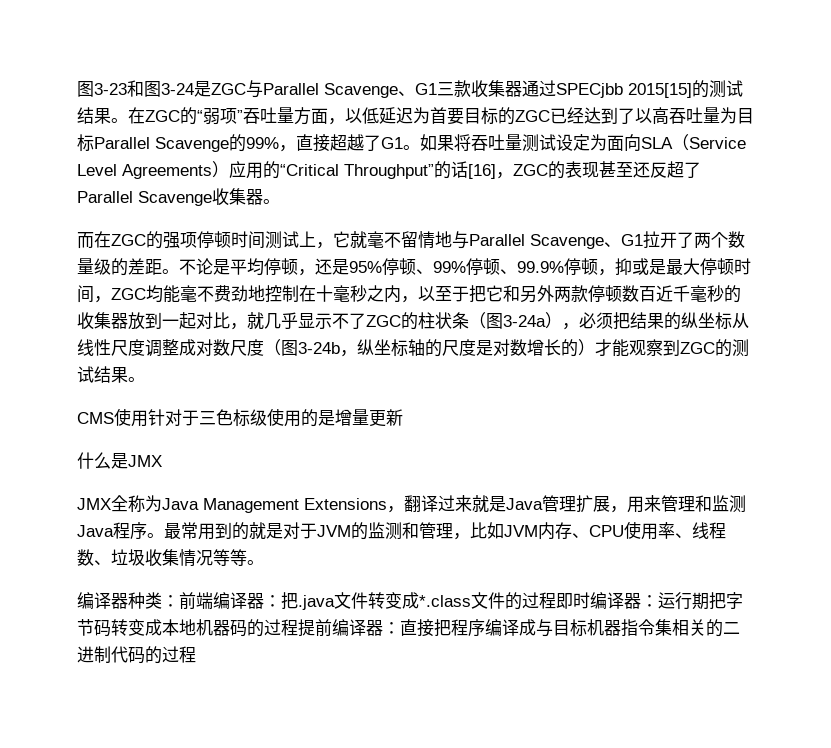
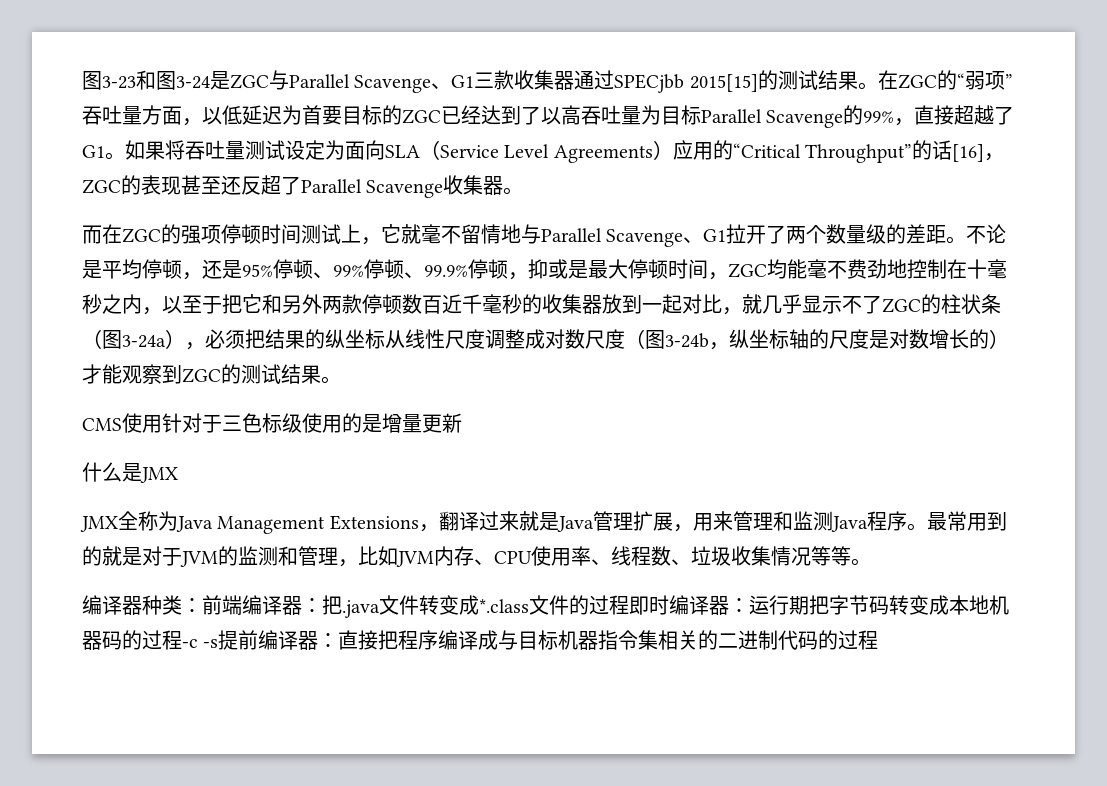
(298, 627) none -> [182,639,219,648] -c -s

